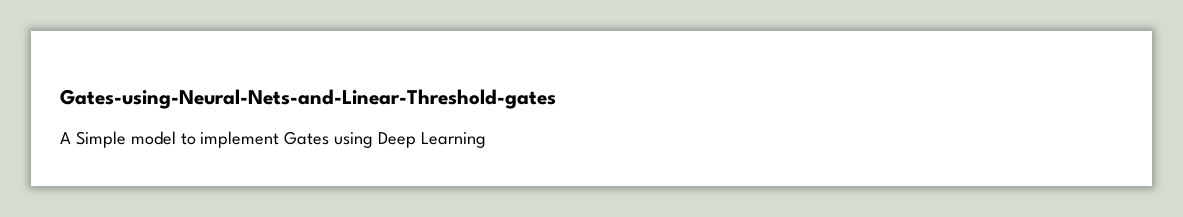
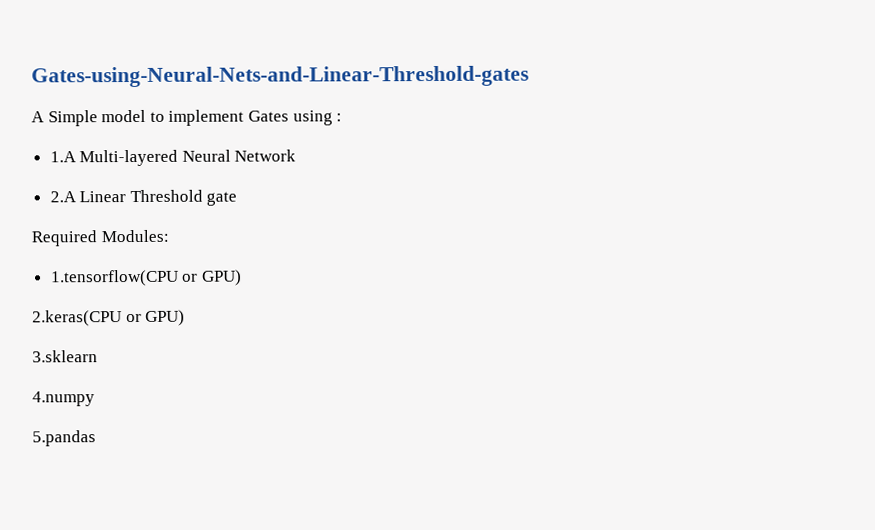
[378,132,486,148] Deep Learning -> [336,113,343,122] [49,149,297,167] [49,189,238,206] [31,229,169,247] [50,269,242,287] [32,309,186,327] [32,350,98,363] [32,391,95,407] [32,430,96,447] : // 1.A Multi-layered Neural Network // 2.A Linear Threshold gate // Required Modules: // 1.tensorflow(CPU or GPU) // 2.keras(CPU or GPU) // 3.sklearn // 4.numpy // 5.pandas

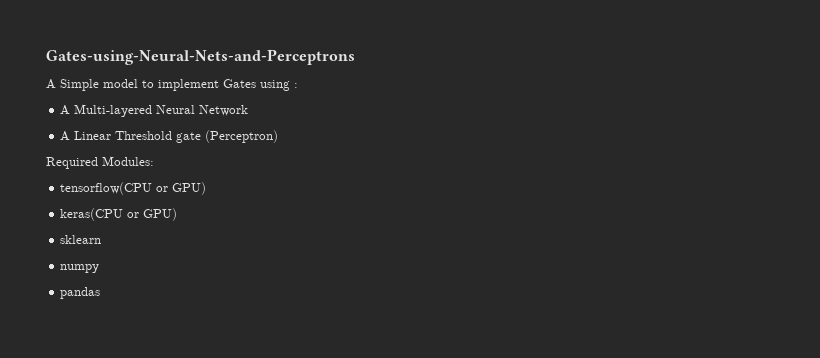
[31,65,529,88] Gates-using-Neural-Nets-and-Linear-Threshold-gates -> [46,49,355,65] Gates-using-Neural-Nets-and-Perceptrons
[49,151,77,163] 1.A -> [60,105,71,115] A
[49,191,77,203] 2.A -> [60,131,71,141] A
(238, 198) none -> [205,130,279,143] (Perceptron)
[50,269,242,287] [32,309,186,327] [32,350,98,363] [32,391,95,407] [32,430,96,447] 1.tensorflow(CPU or GPU) // 2.keras(CPU or GPU) // 3.sklearn // 4.numpy // 5.pandas -> [60,182,207,195] [60,208,178,221] [60,235,102,244] [60,264,100,273] [60,287,101,299] tensorflow(CPU or GPU) // keras(CPU or GPU) // sklearn // numpy // pandas

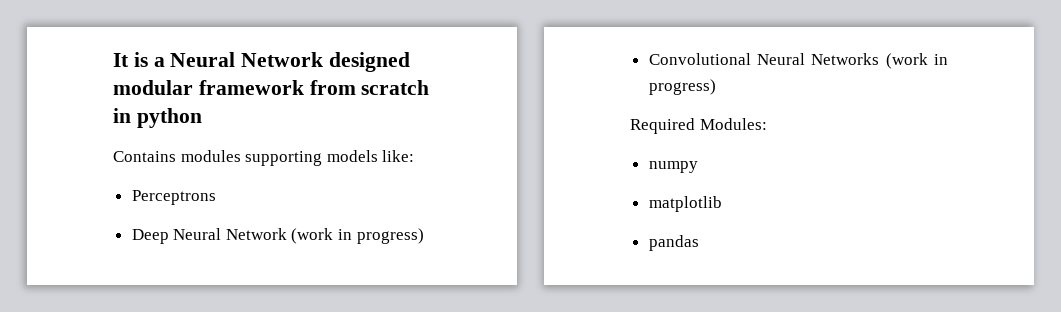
[46,49,355,65] [46,79,298,91] [60,104,249,117] [60,130,279,143] [46,156,154,169] [60,182,207,195] [60,208,178,221] [60,235,102,244] Gates-using-Neural-Nets-and-Perceptrons // A Simple model to implement Gates using : // A Multi-layered Neural Network // A Linear Threshold gate (Perceptron) // Required Modules: // tensorflow(CPU or GPU) // keras(CPU or GPU) // sklearn -> [113,52,411,72] [113,80,430,95] [113,108,202,128] [113,150,415,166] [131,190,216,205] [131,228,424,244] [648,53,948,69] [648,79,716,95] [630,118,767,134] It is a Neural Network designed modular framework from scratch in python // Contains modules supporting models like: // Perceptrons // Deep Neural Network (work in progress) // Convolutional Neural Networks (work in progress) // Required Modules:
(100, 268) none -> [648,196,722,212] // matplotlib

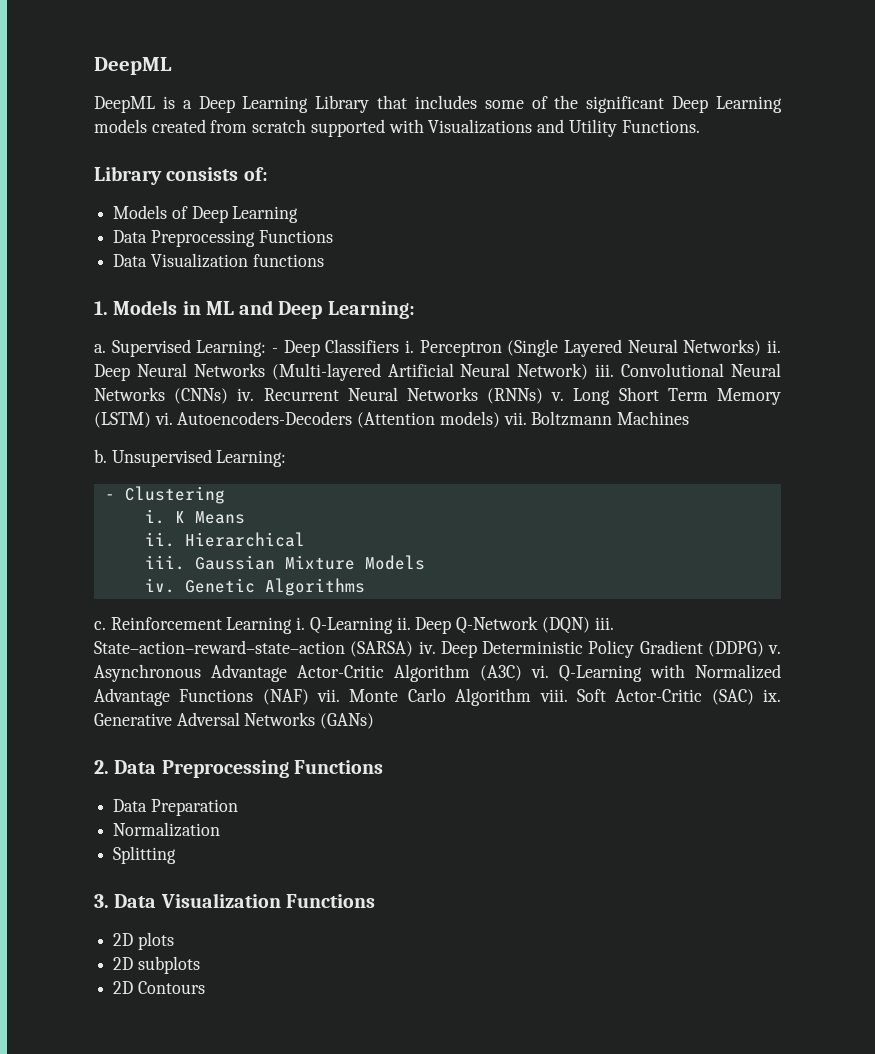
[113,52,411,72] [113,80,430,95] [113,108,202,128] [113,150,415,166] [131,190,216,205] [131,228,424,244] [648,53,948,69] [648,79,716,95] [630,118,767,134] [648,161,698,173] [648,196,722,212] [648,235,699,251] It is a Neural Network designed modular framework from scratch in python // Contains modules supporting models like: // Perceptrons // Deep Neural Network (work in progress) // Convolutional Neural Networks (work in progress) // Required Modules: // numpy // matplotlib // pandas -> [94,57,172,75] [94,95,782,113] [94,119,700,137] [94,166,268,185] [113,205,299,223] [113,230,333,247] [113,253,324,268] [94,300,415,319] [94,339,781,357] [94,363,782,381] [94,387,781,405] [94,411,690,428] [94,449,287,467] [104,486,225,504] [144,509,245,524] [144,532,305,547] [144,555,425,570] [144,578,365,596] [94,616,614,634] [94,640,781,658] [94,664,781,682] [94,688,782,706] [94,712,375,729] [94,760,383,778] [113,799,238,816] [113,822,221,837] [113,846,177,864] [94,893,375,908] [113,932,174,950] [113,956,200,974] [113,981,205,994] DeepML // DeepML is a Deep Learning Library that includes some of the significant Deep Learning models created from scratch supported with Visualizations and Utility Functions. // Library consists of: // Models of Deep Learning // Data Preprocessing Functions // Data Visualization functions // 1. Models in ML and Deep Learning: // a. Supervised Learning: - Deep Classifiers i. Perceptron (Single Layered Neural Networks) ii. Deep Neural Networks (Multi-layered Artificial Neural Network) iii. Convolutional Neural Networks (CNNs) iv. Recurrent Neural Networks (RNNs) v. Long Short Term Memory (LSTM) vi. Autoencoders-Decoders (Attention models) vii. Boltzmann Machines // b. Unsupervised Learning: // - Clustering // i. K Means // ii. Hierarchical // iii. Gaussian Mixture Models // iv. Genetic Algorithms // c. Reinforcement Learning i. Q-Learning ii. Deep Q-Network (DQN) iii. State–action–reward–state–action (SARSA) iv. Deep Deterministic Policy Gradient (DDPG) v. Asynchronous Advantage Actor-Critic Algorithm (A3C) vi. Q-Learning with Normalized Advantage Functions (NAF) vii. Monte Carlo Algorithm viii. Soft Actor-Critic (SAC) ix. Generative Adversal Networks (GANs) // 2. Data Preprocessing Functions // Data Preparation // Normalization // Splitting // 3. Data Visualization Functions // 2D plots // 2D subplots // 2D Contours

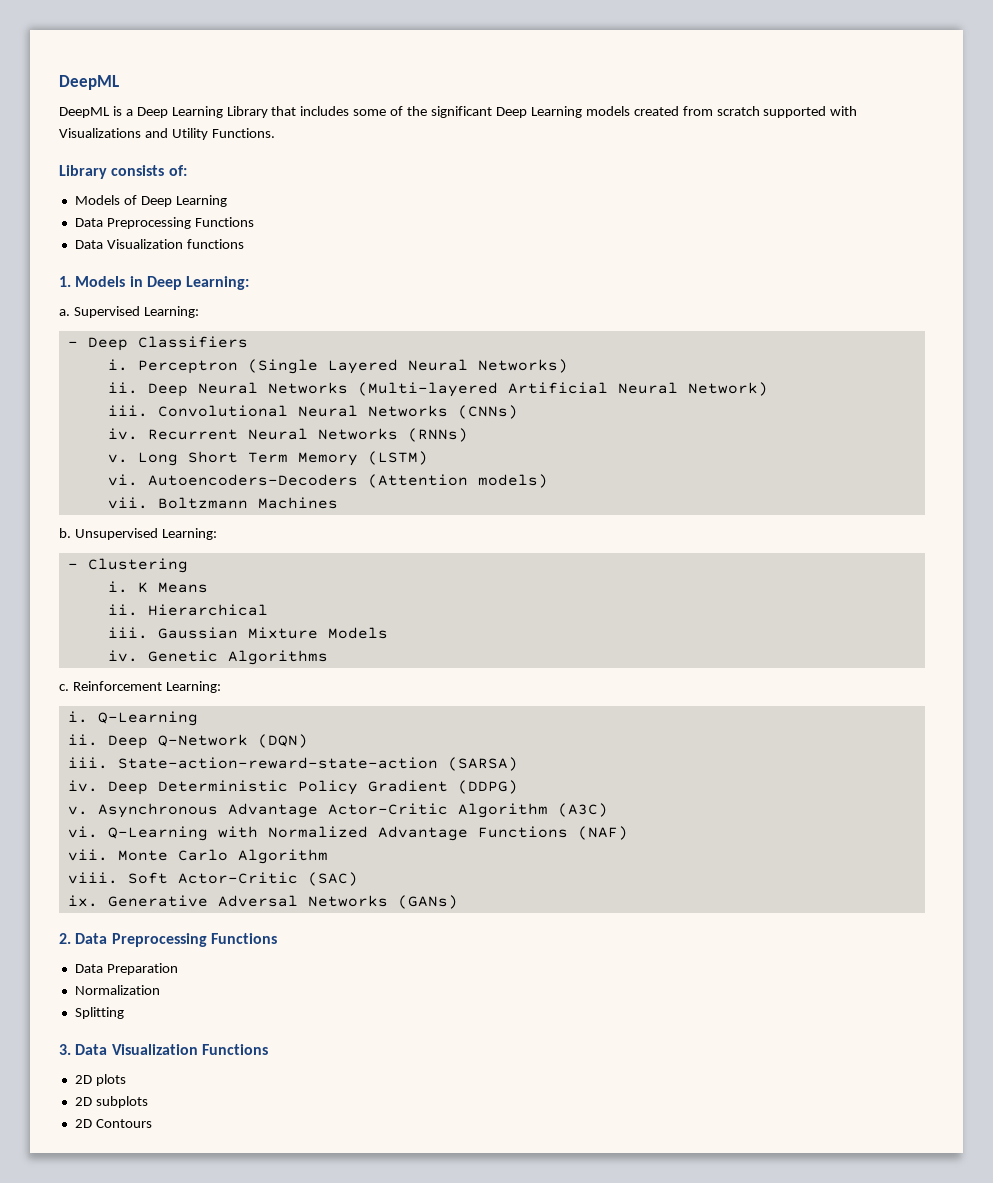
[205,300,274,315] ML and -> (143, 281) none
(267, 348) none -> (199, 312) //
(400, 346) none -> (248, 342) //
(762, 347) none -> (568, 366) //
(589, 371) none -> (768, 389) //
(229, 396) none -> (518, 412) //
(544, 396) none -> (468, 435) //
(151, 420) none -> (428, 458) //
(500, 419) none -> (548, 481) //
[226,617,293,634] Learning -> [165,681,221,693] Learning: //
(393, 625) none -> (198, 718) //
(590, 625) none -> (308, 741) //
(414, 649) none -> (518, 764) //
(764, 649) none -> (518, 787) //
(522, 673) none -> (608, 810) //
(309, 697) none -> (628, 833) //
(532, 697) none -> (328, 856) //
(754, 697) none -> (358, 879) //

